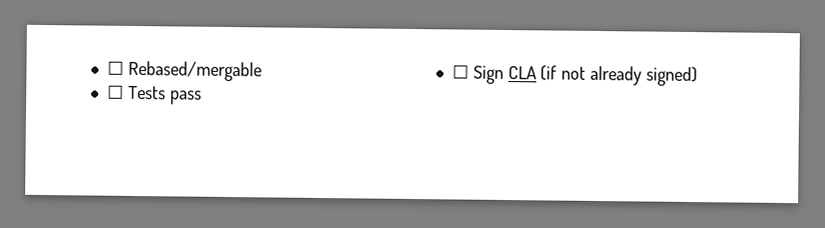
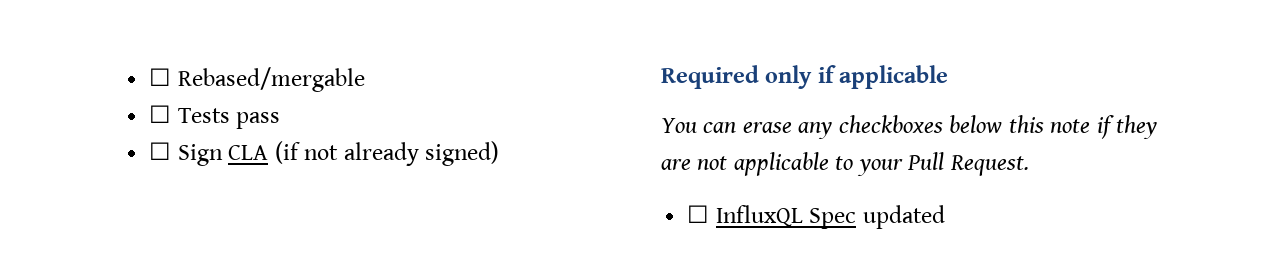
(698, 76) none -> [661,65,949,89] [661,115,1158,139] [661,152,1029,176] [687,205,945,229] // Required only if applicable // You can erase any checkboxes below this note if they are not applicable to your Pull Request. // ☐ InfluxQL Spec updated

